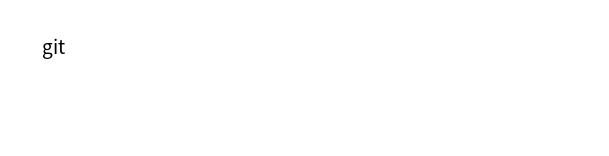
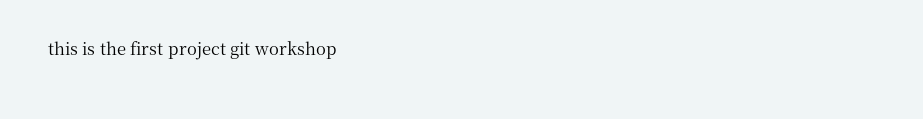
[42,38,65,59] git -> [48,41,337,60] this is the first project git workshop

